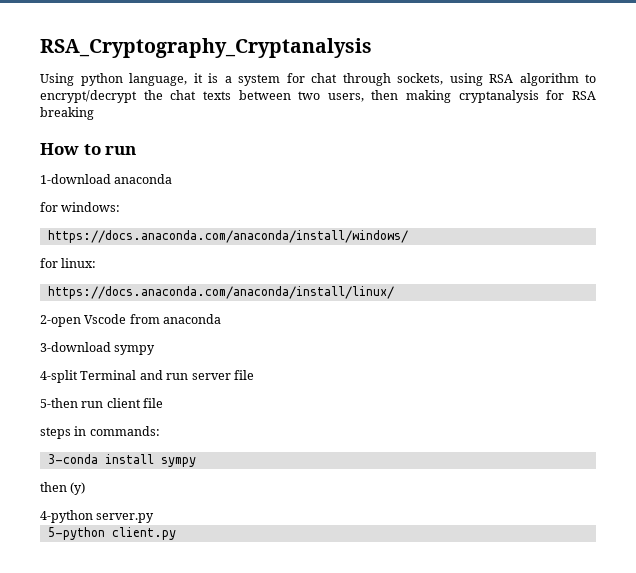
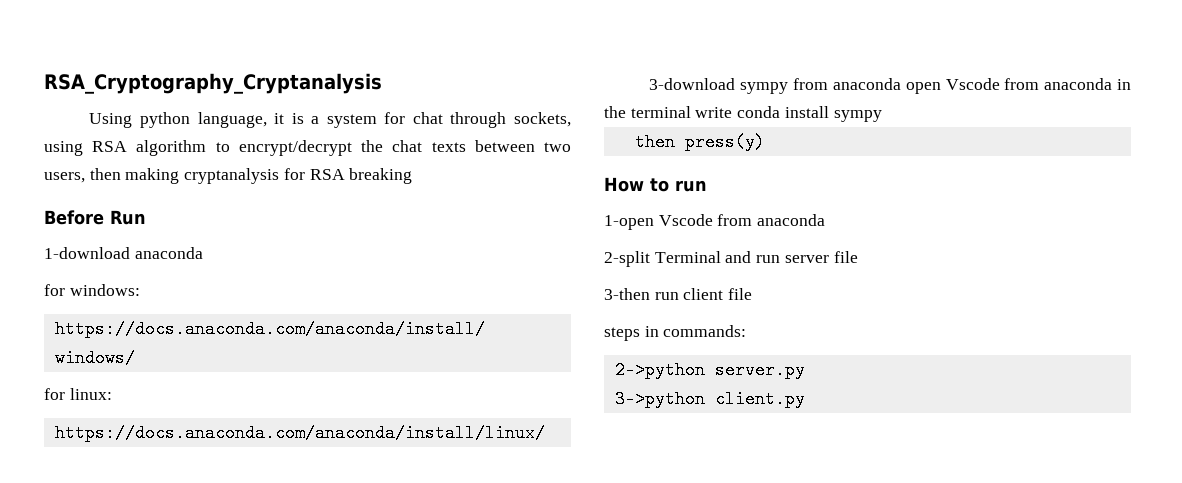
[40,143,137,155] How to run -> [44,210,146,225] Before Run
[40,315,81,327] 2-open -> [649,78,1131,94] [604,106,882,122] [634,133,765,151] [604,177,707,192] [604,215,654,230] 3-download sympy from anaconda open Vscode from anaconda in the terminal write conda install sympy // then press(y) // How to run // 1-open
[40,342,156,355] [40,370,78,383] 3-download sympy // 4-split -> [604,251,650,267] 2-split
[40,398,78,408] 5-then -> [604,288,650,300] 3-then
[47,454,196,467] [40,482,86,495] [40,510,93,523] 3-conda install sympy // then (y) // 4-python -> [614,361,705,379] 2->python
[47,527,105,540] 5-python -> [614,390,705,408] 3->python

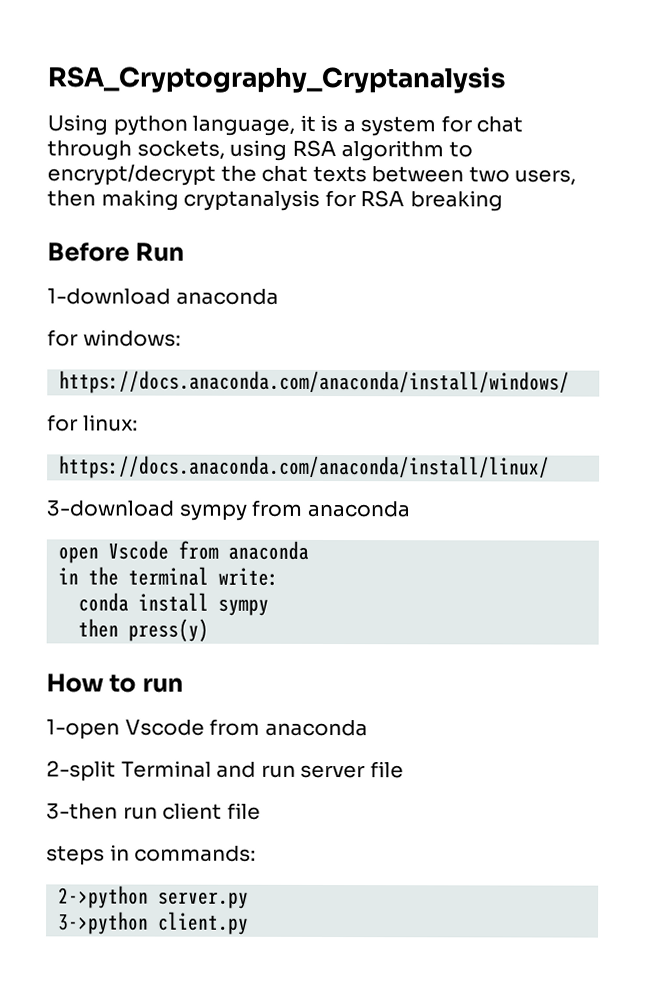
(901, 84) none -> (410, 509) //
(1113, 84) none -> (310, 550) //
[695,107,733,118] write -> [218,567,280,586] write: //

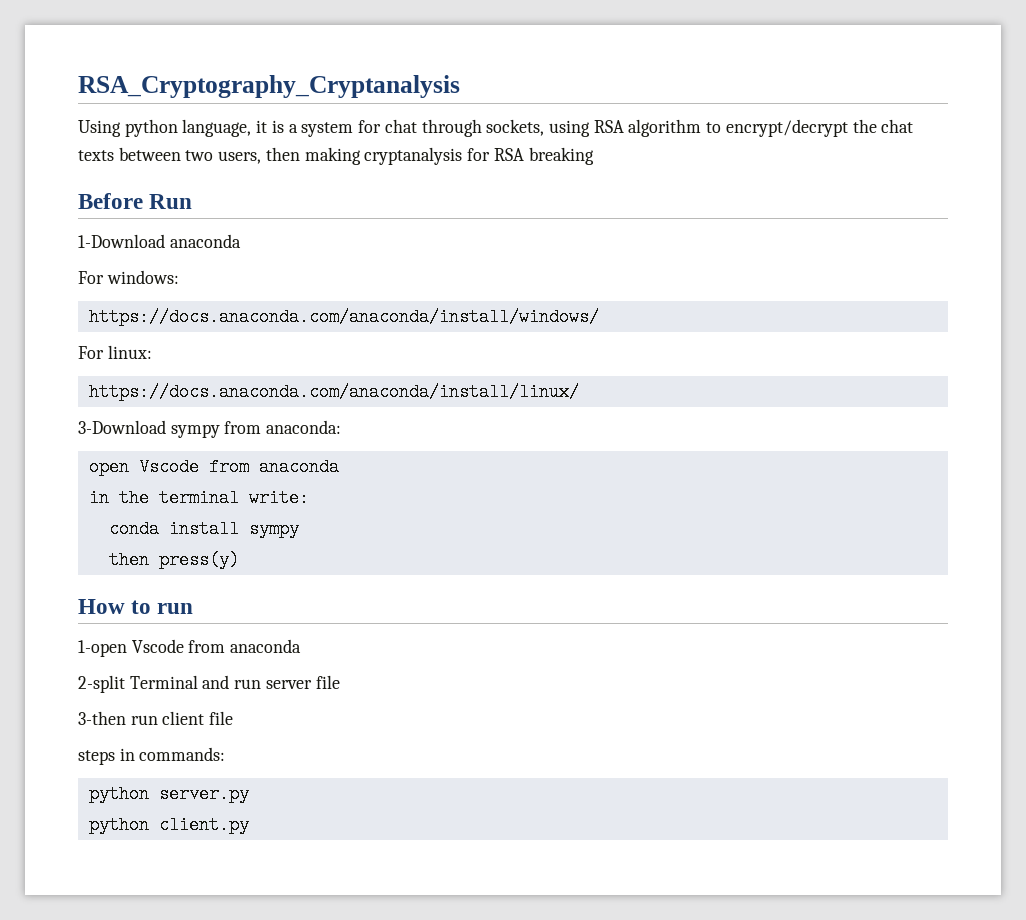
[47,288,279,305] [47,329,78,347] 1-download anaconda // for -> [78,234,241,248] [78,271,104,284] 1-Download anaconda // For
[47,414,78,432] for -> [78,346,104,359] For
[46,500,174,517] 3-download -> [78,420,166,434] 3-Download
[306,500,410,518] anaconda -> [266,420,342,434] anaconda:
[58,885,150,909] 2->python -> [88,785,149,803] python
[58,911,150,935] 3->python -> [88,816,149,834] python

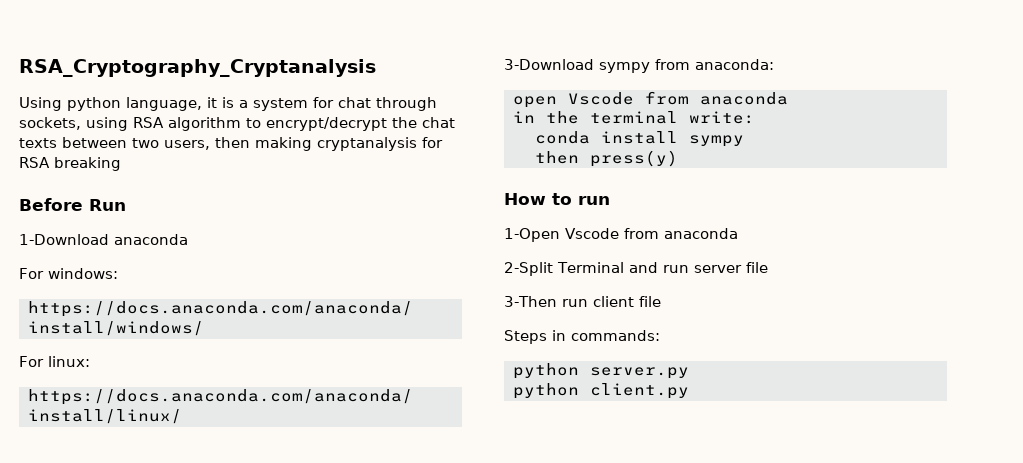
[78,639,302,657] [78,675,125,693] 1-open Vscode from anaconda // 2-split -> [504,228,738,242] [504,262,553,276] 1-Open Vscode from anaconda // 2-Split
[78,711,126,725] 3-then -> [504,296,557,307] 3-Then
[78,750,115,765] steps -> [504,330,547,344] Steps

